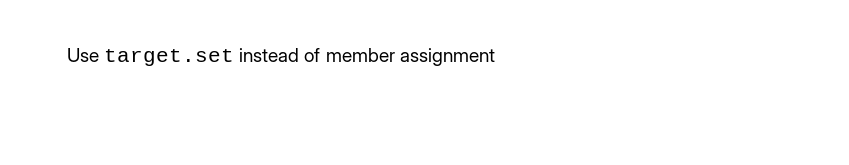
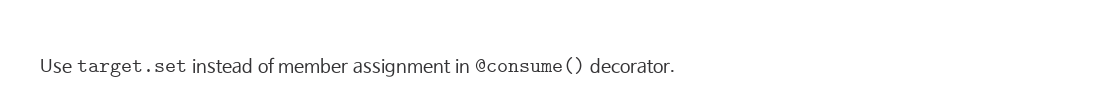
(495, 57) none -> [455,57,675,74] in @consume() decorator.

